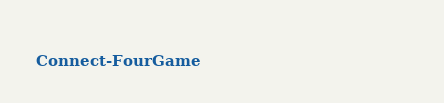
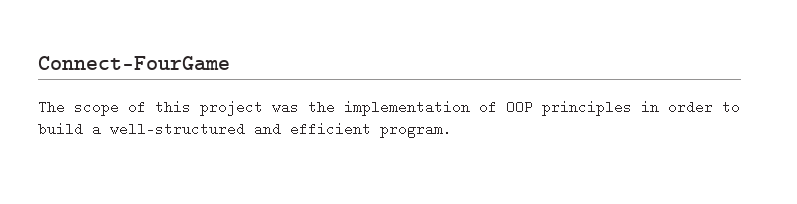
(201, 60) none -> [38,100,740,116] [38,122,452,138] // The scope of this project was the implementation of OOP principles in order to build a well-structured and efficient program.

